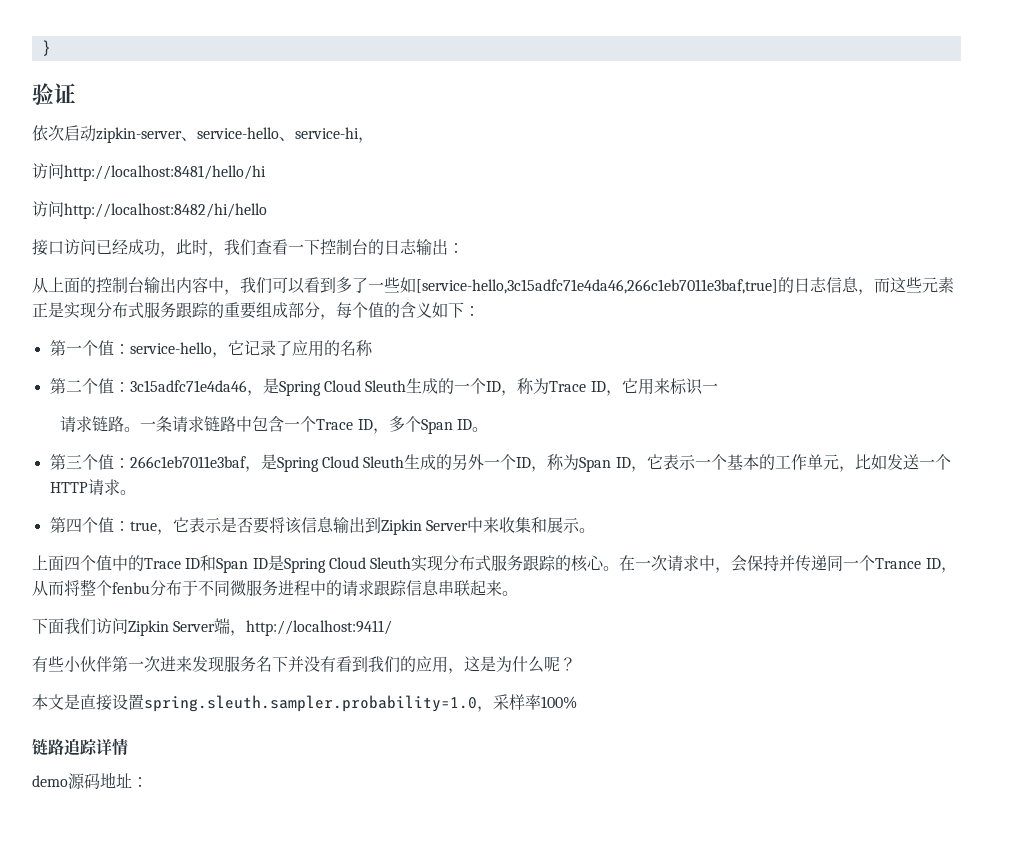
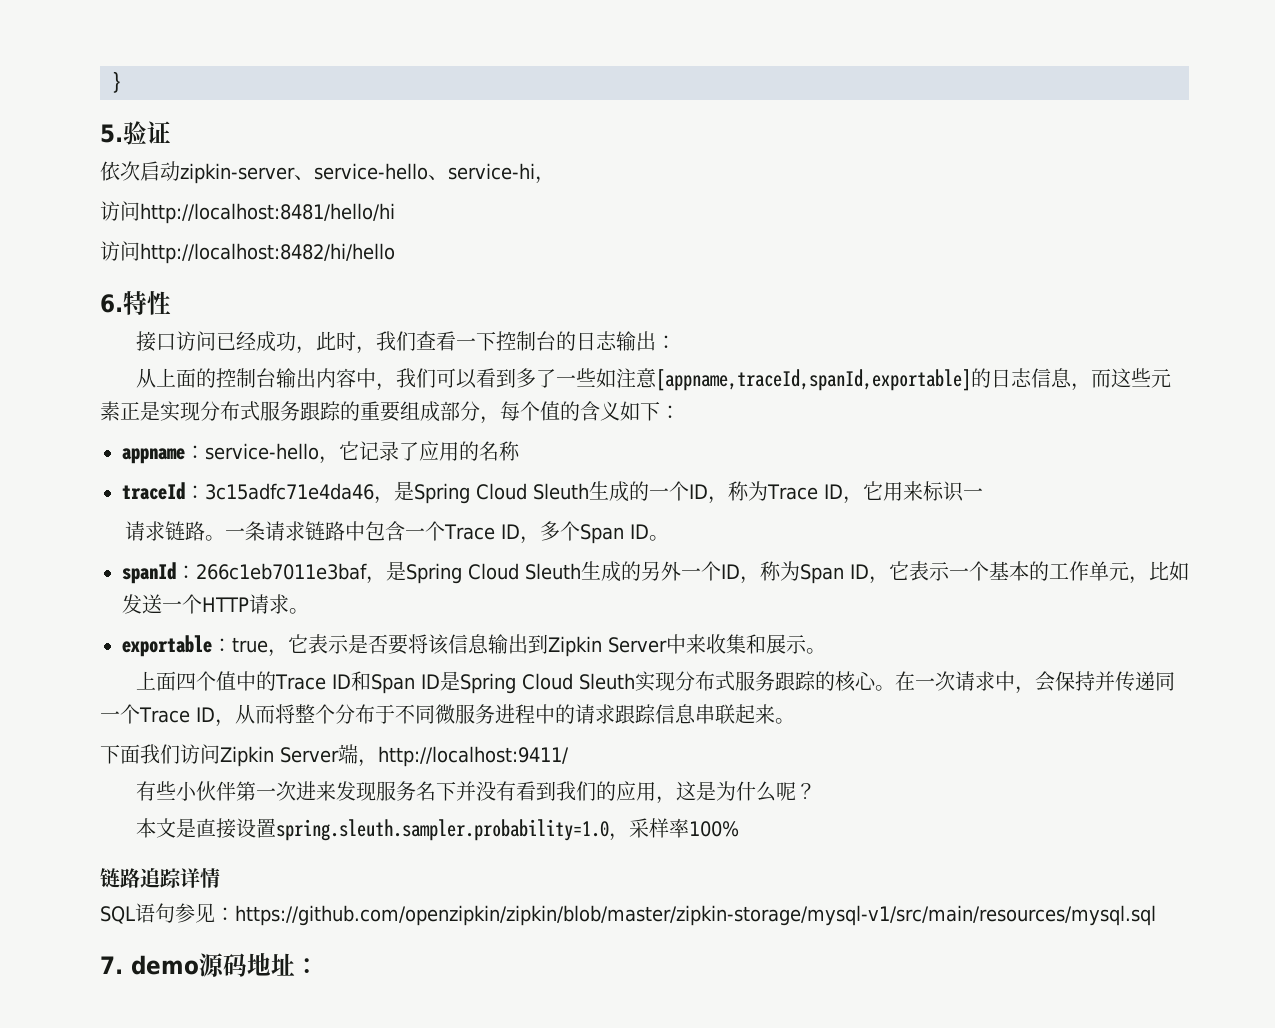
(51, 48) none -> [100,124,123,143] 5.
(267, 211) none -> [100,291,171,315] // 6.特性
[416,279,778,294] [service-hello,3c15adfc71e4da46,266c1eb7011e3baf,true] -> [616,368,972,391] 注意[appname,traceId,spanId,exportable]
[49,340,114,356] 第一个值 -> [122,448,185,464] appname
[49,378,114,394] 第二个值 -> [122,482,185,500] traceId
[49,454,114,470] 第三个值 -> [122,562,176,584] spanId
[49,517,114,533] 第四个值 -> [122,635,212,657] exportable
[875,558,922,569] Trance -> [139,707,190,723] Trace
[112,582,150,594] fenbu -> (335, 714) none
(128, 746) none -> [100,903,1156,926] [100,956,123,974] SQL语句参见：https://github.com/openzipkin/zipkin/blob/master/zipkin-storage/mysql-v1/src/main/resources/mysql.sql // 7.

